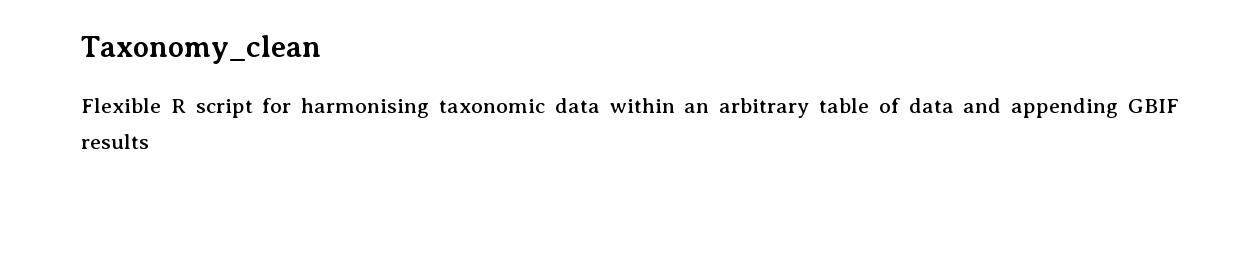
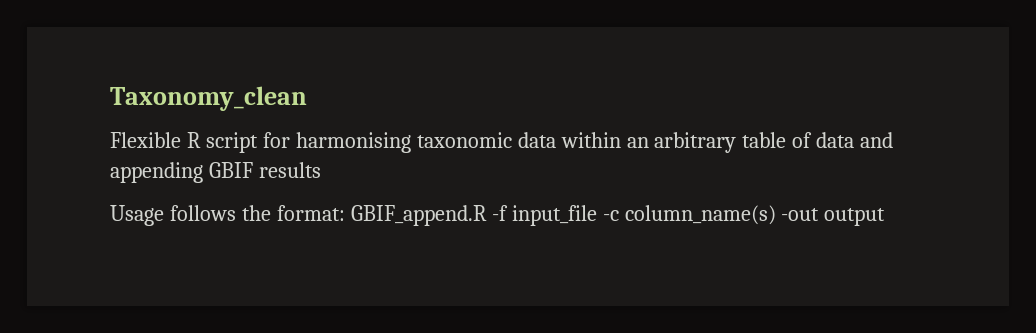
(149, 141) none -> [110,205,886,226] // Usage follows the format: GBIF_append.R -f input_file -c column_name(s) -out output

